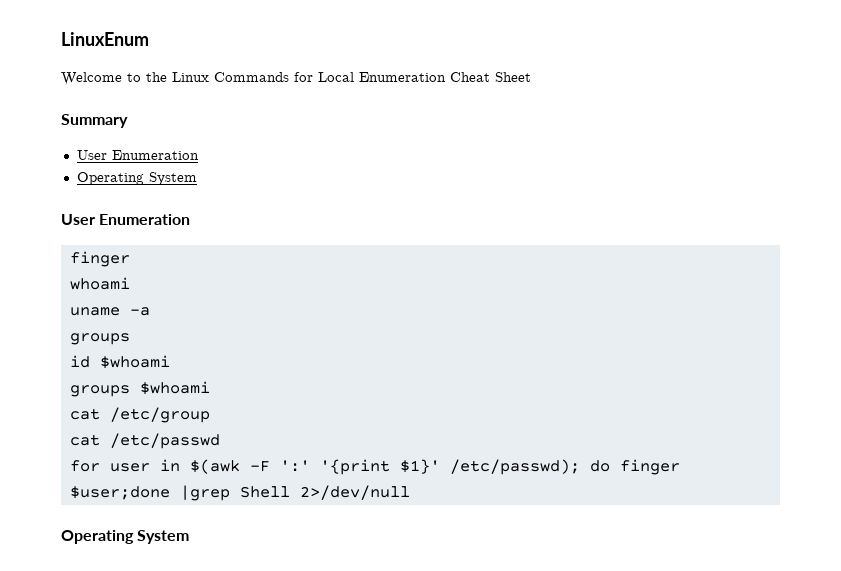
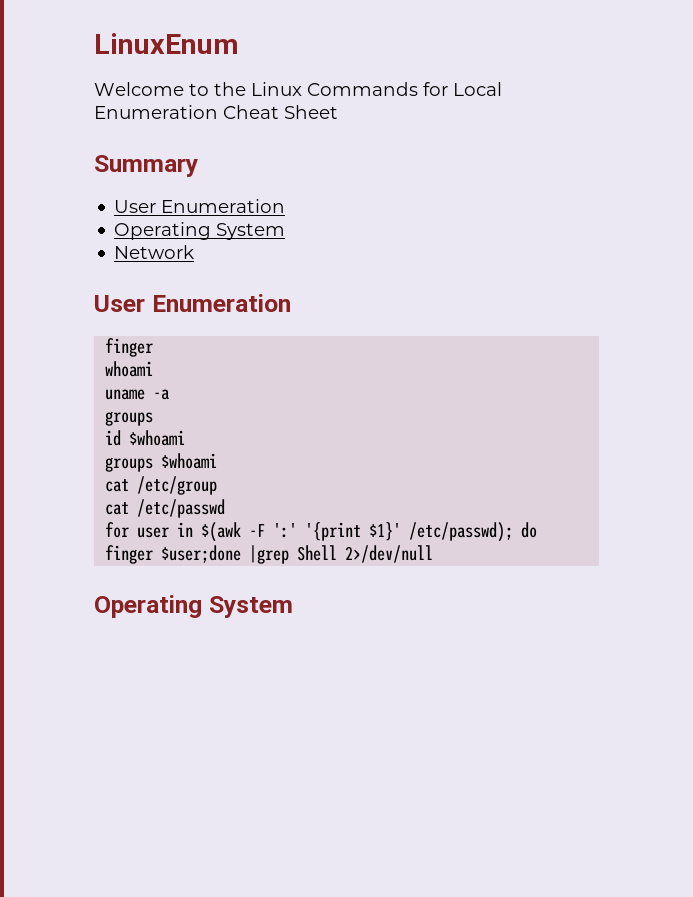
(197, 178) none -> [114,245,195,259] // Network

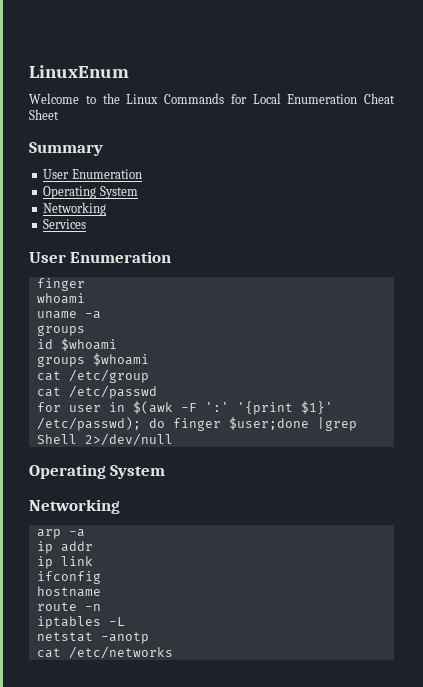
[114,245,195,259] Network -> [43,202,107,216] [43,219,87,229] Networking // Services
(293, 607) none -> [29,499,120,514] [36,529,85,539] [36,541,93,554] [36,556,93,569] [36,571,101,584] [36,586,101,597] [36,602,101,611] [36,616,125,629] [36,632,149,644] [36,646,173,659] // Networking // arp -a // ip addr // ip link // ifconfig // hostname // route -n // iptables -L // netstat -anotp // cat /etc/networks

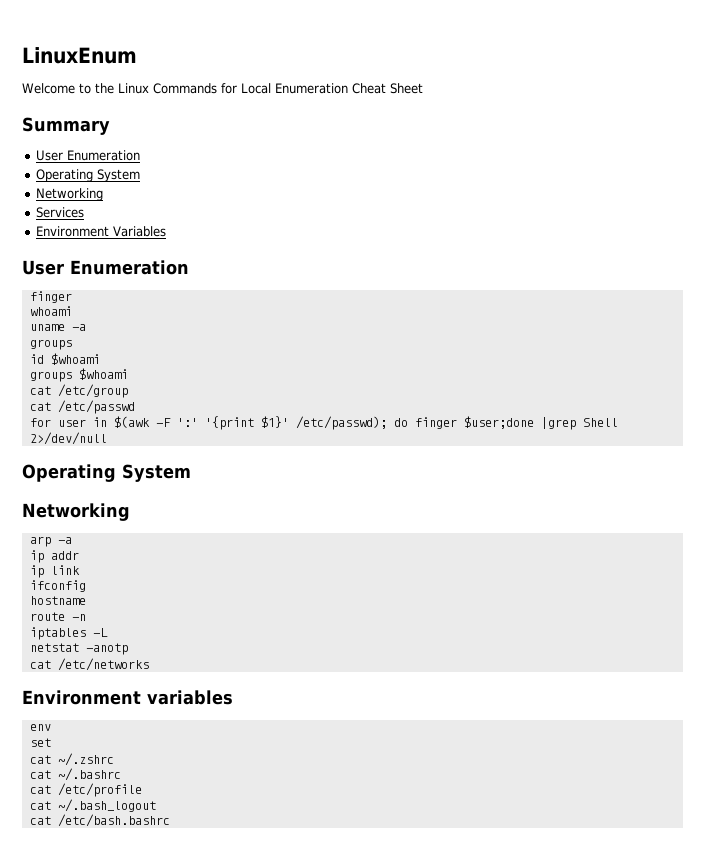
(87, 224) none -> [36,226,167,237] // Environment Variables
(173, 652) none -> [22,690,233,705] [29,724,51,731] [29,738,51,747] [29,753,114,766] [29,768,121,781] [29,783,142,797] [29,799,156,812] [29,814,170,827] // Environment variables // env // set // cat ~/.zshrc // cat ~/.bashrc // cat /etc/profile // cat ~/.bash_logout // cat /etc/bash.bashrc

